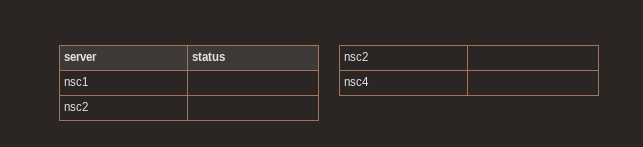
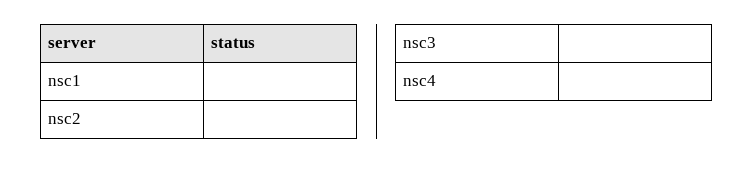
[344,52,369,61] nsc2 -> [402,37,436,48] nsc3

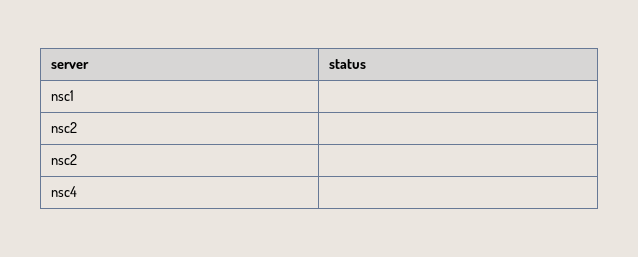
[402,37,436,48] nsc3 -> [51,154,78,165] nsc2

